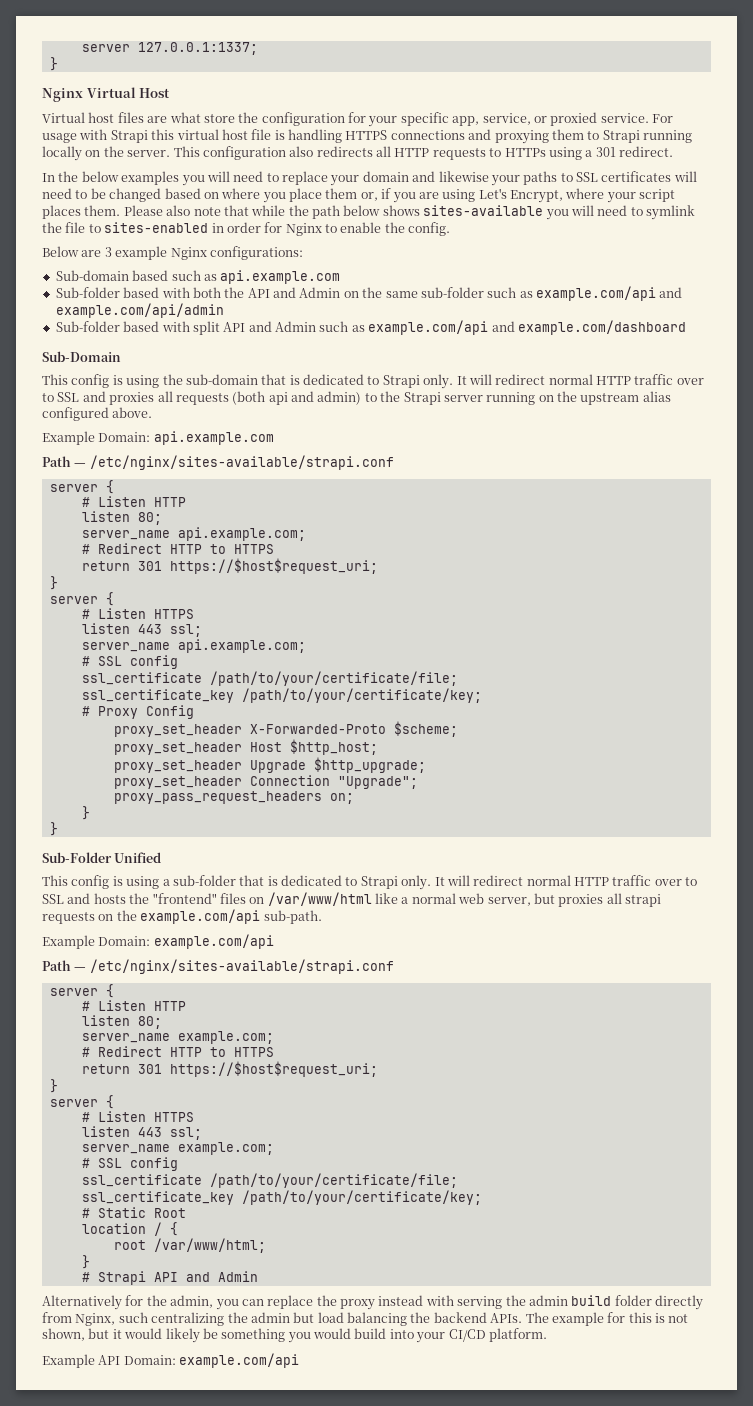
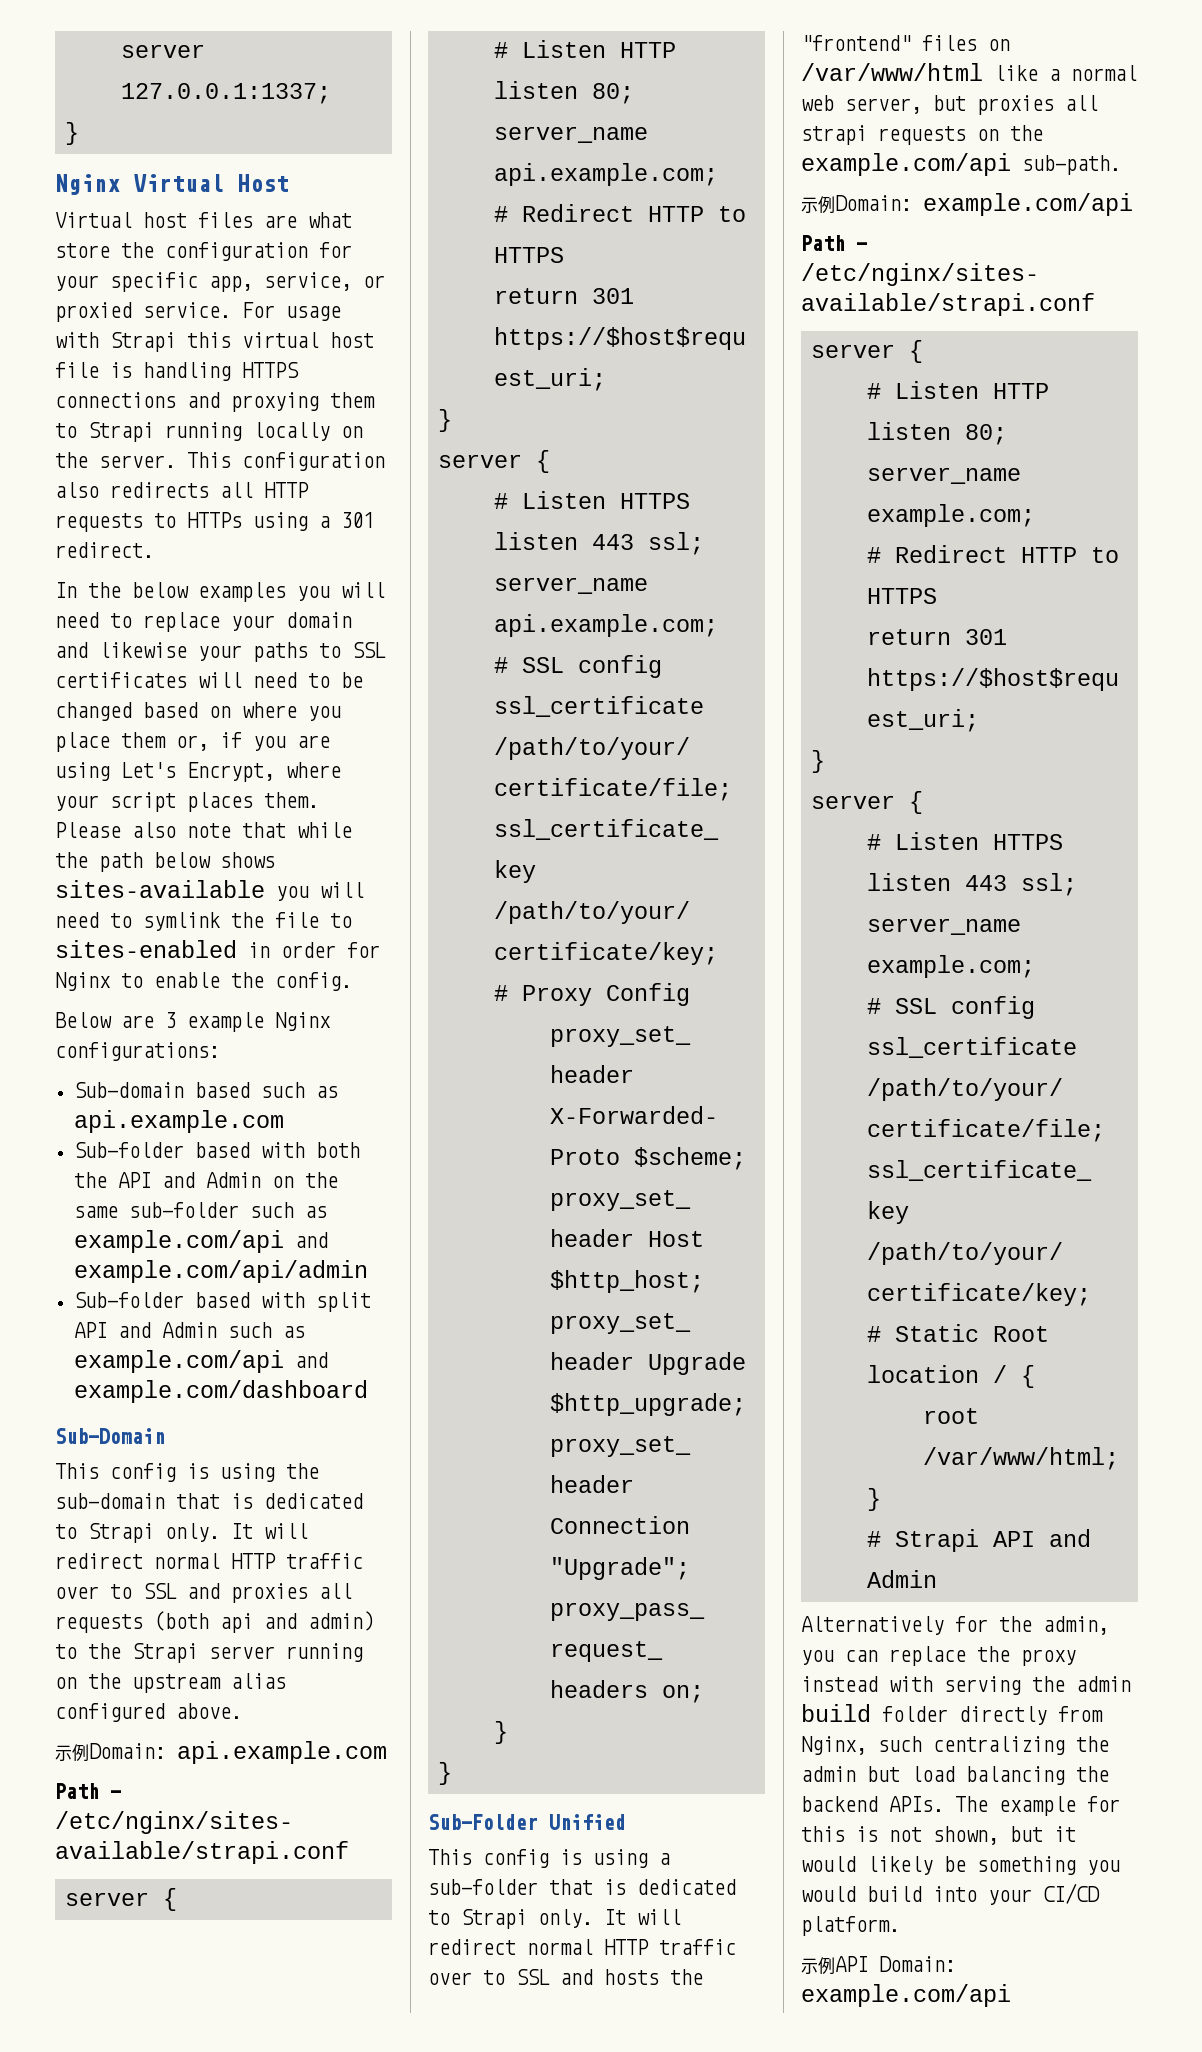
[42,431,95,445] Example -> [55,1744,89,1762] 示例
[42,935,95,949] Example -> [801,196,835,214] 示例
[42,1354,95,1368] Example -> [801,1957,835,1975] 示例

